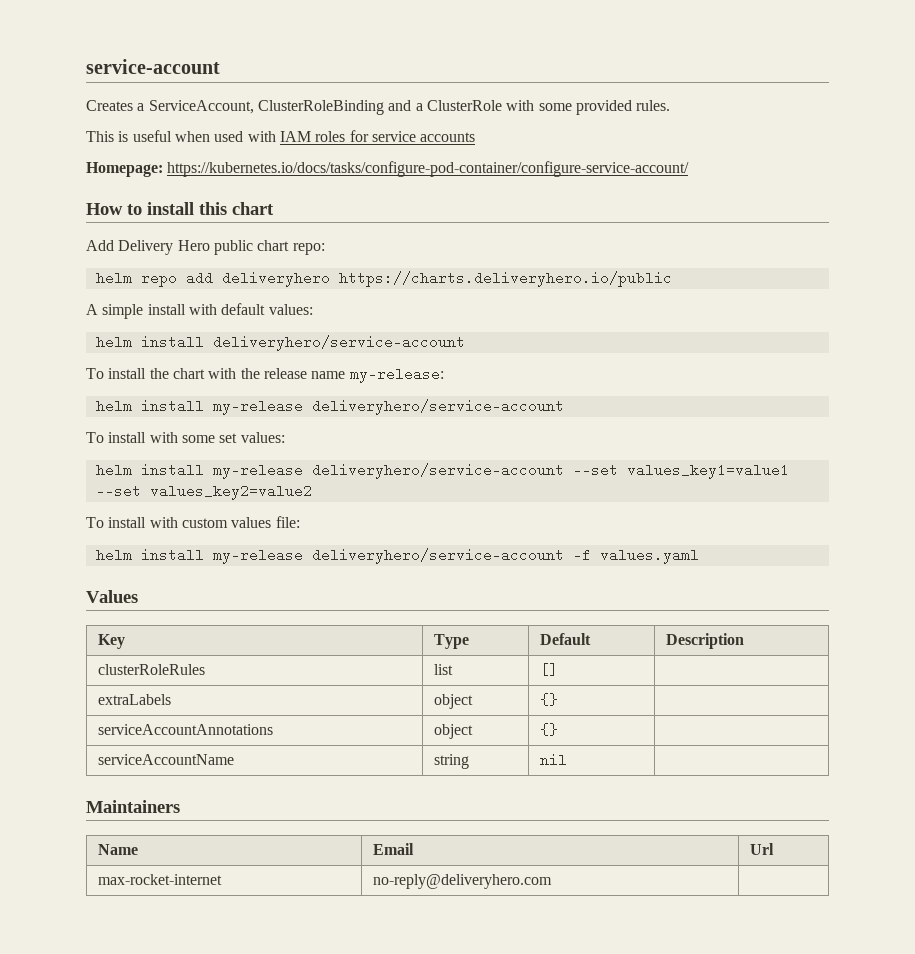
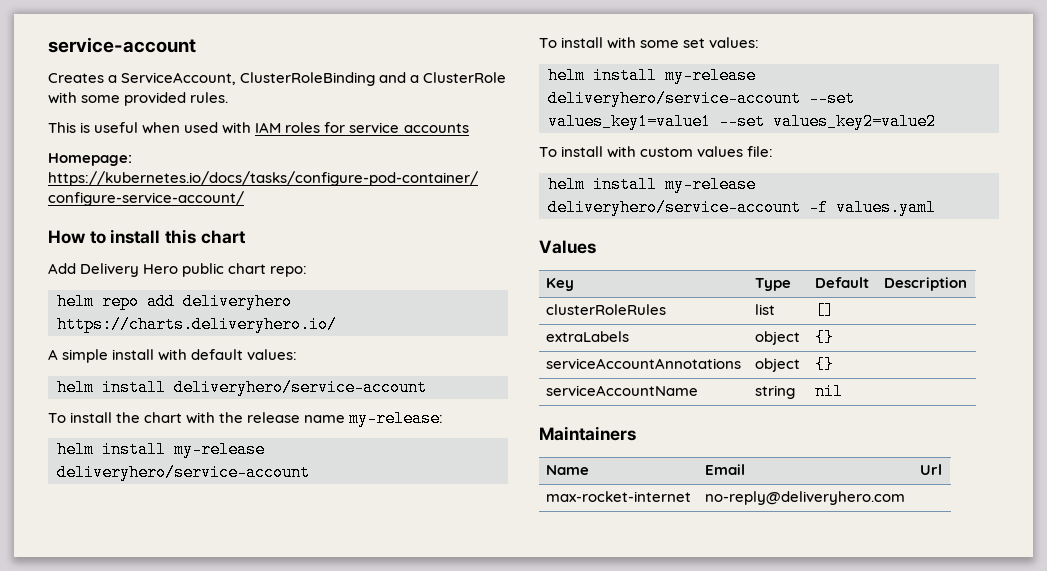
[338,271,672,287] https://charts.deliveryhero.io/public -> [57,316,337,333] https://charts.deliveryhero.io/

